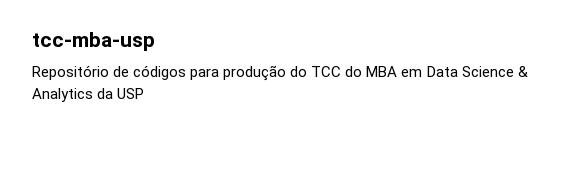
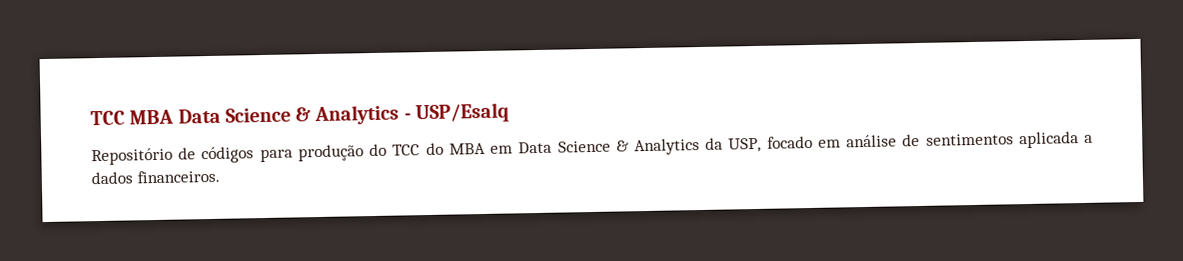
[32,32,155,51] tcc-mba-usp -> [90,102,509,126] TCC MBA Data Science & Analytics - USP/Esalq
[117,88,145,99] USP -> [728,131,1094,153] [91,169,220,185] USP, focado em análise de sentimentos aplicada a dados financeiros.

